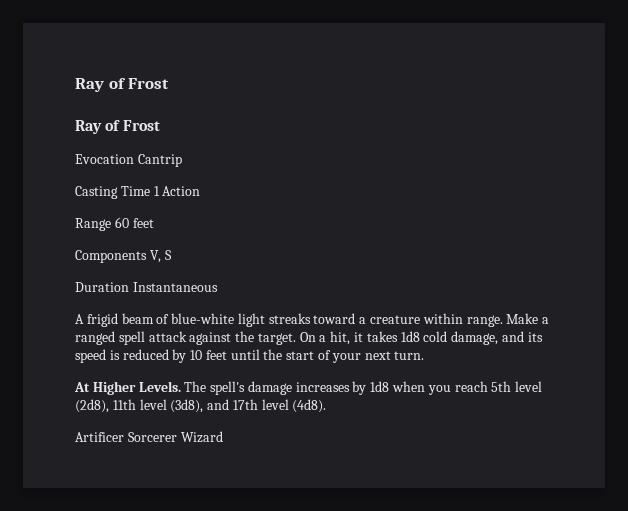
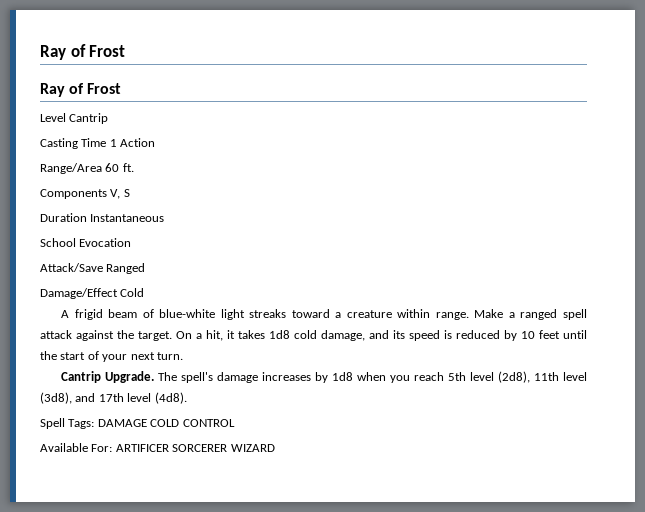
[75,154,134,164] Evocation -> [40,113,66,122] Level
[75,217,154,231] Range 60 feet -> [40,163,134,174] Range/Area 60 ft.
(218, 287) none -> [40,238,132,247] [40,263,146,274] [40,288,145,299] // School Evocation // Attack/Save Ranged // Damage/Effect Cold
[74,381,181,395] At Higher Levels. -> [61,371,155,383] Cantrip Upgrade.
[75,431,223,443] Artificer Sorcerer Wizard -> [40,418,235,429] [40,443,275,452] Spell Tags: DAMAGE COLD CONTROL // Available For: ARTIFICER SORCERER WIZARD

